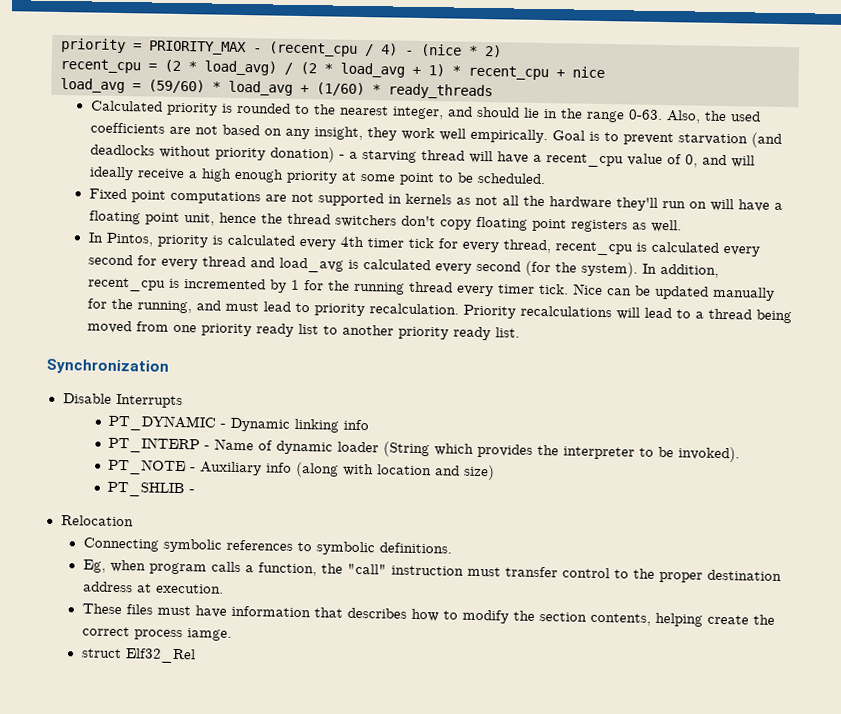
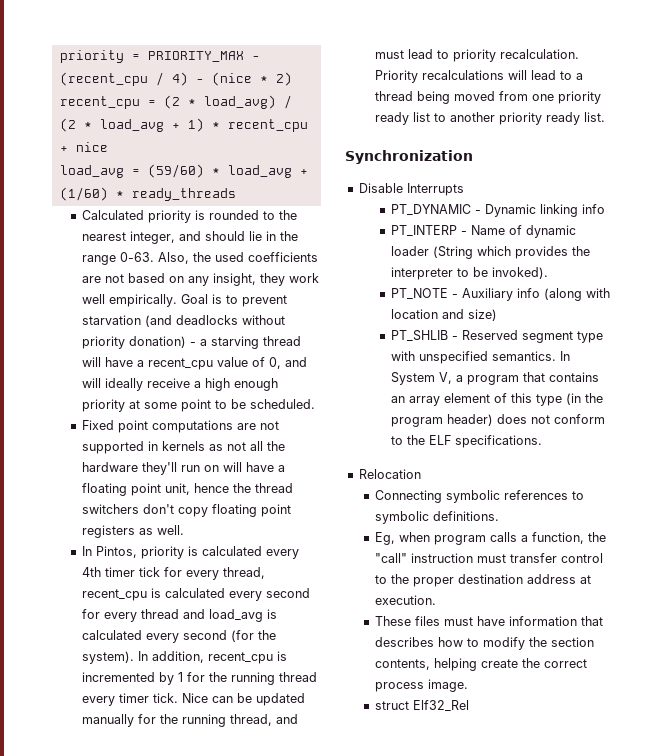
[136,300,192,314] running, -> [181,714,272,727] running thread,
(196, 491) none -> [461,330,603,343] [390,351,570,364] [390,372,599,385] [390,393,603,406] [390,414,605,427] [390,435,542,448] Reserved segment type with unspecified semantics. In System V, a program that contains an array element of this type (in the program header) does not conform to the ELF specifications.
[186,628,232,641] iamge. -> [427,679,468,692] image.

